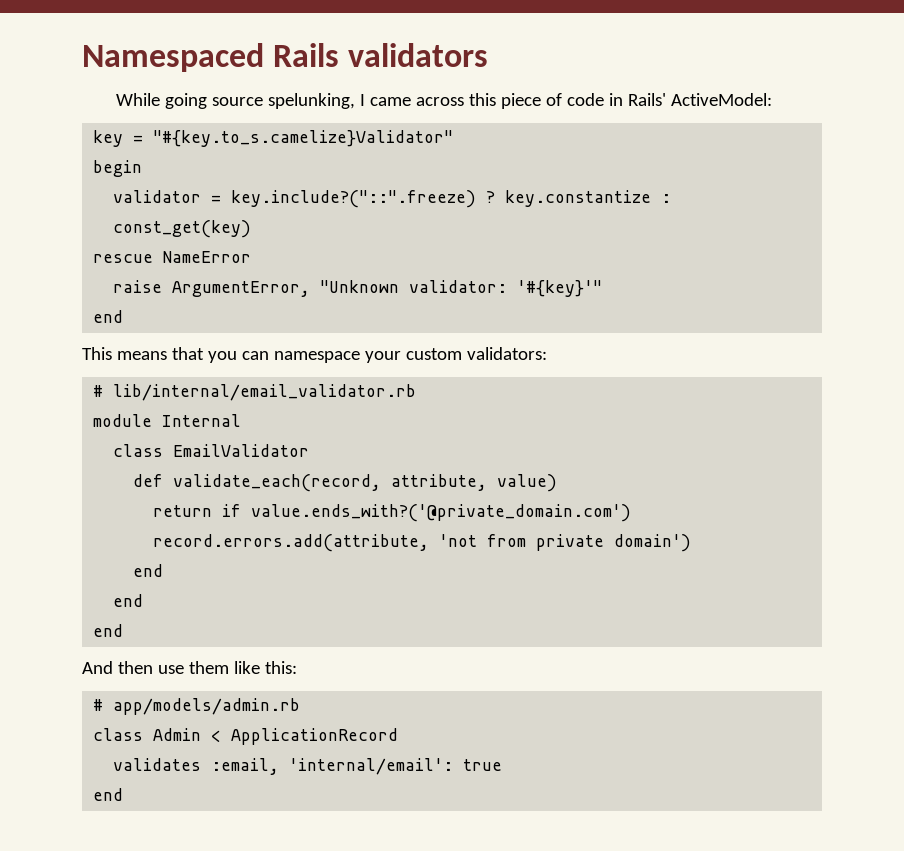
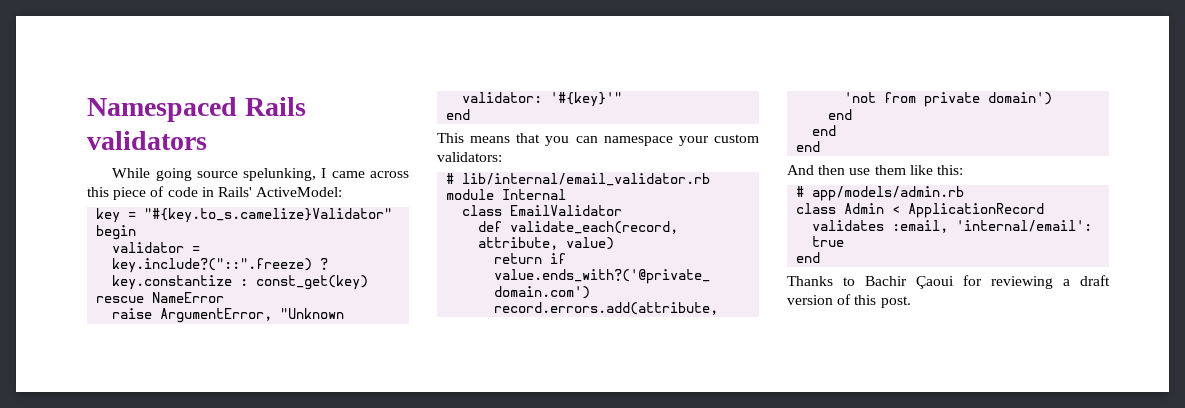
(124, 794) none -> [787,275,1110,289] [787,294,911,308] // Thanks to Bachir Çaoui for reviewing a draft version of this post.

